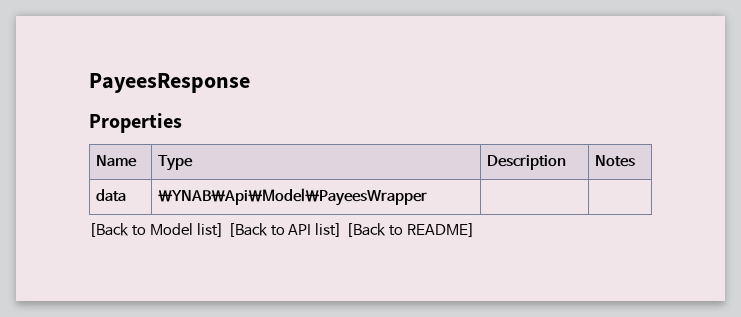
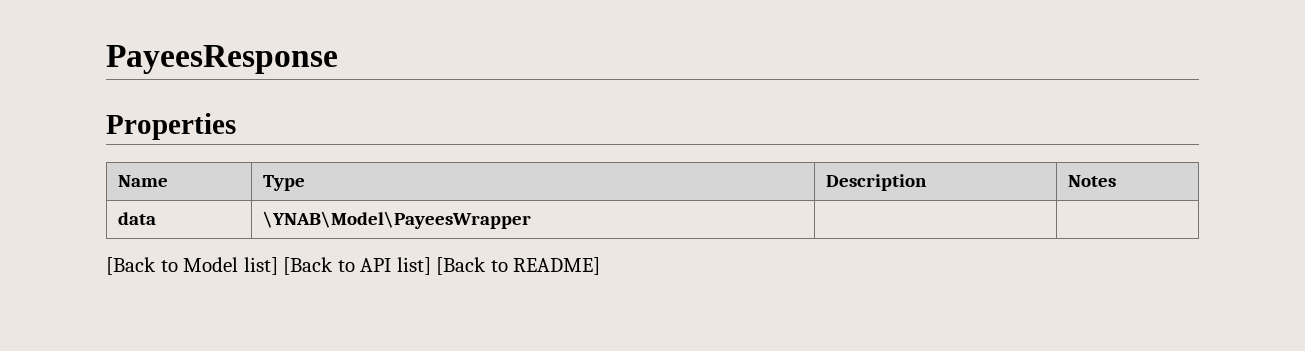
[157,188,427,206] \YNAB\Api\Model\PayeesWrapper -> [263,211,532,229] \YNAB\Model\PayeesWrapper

